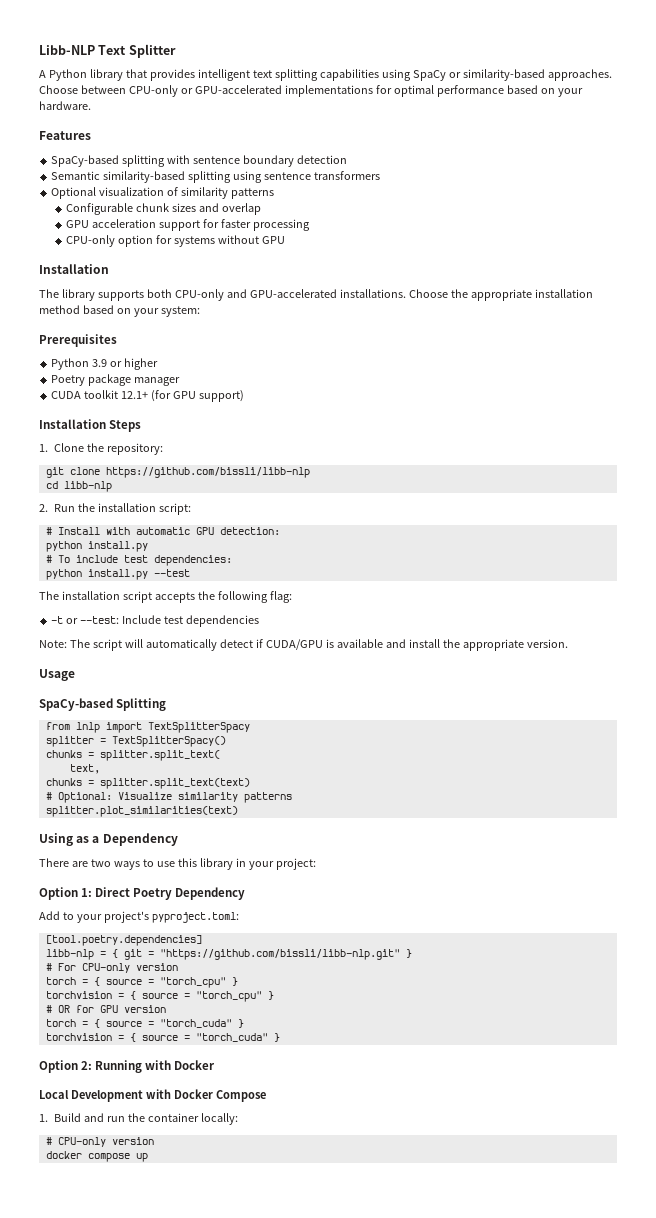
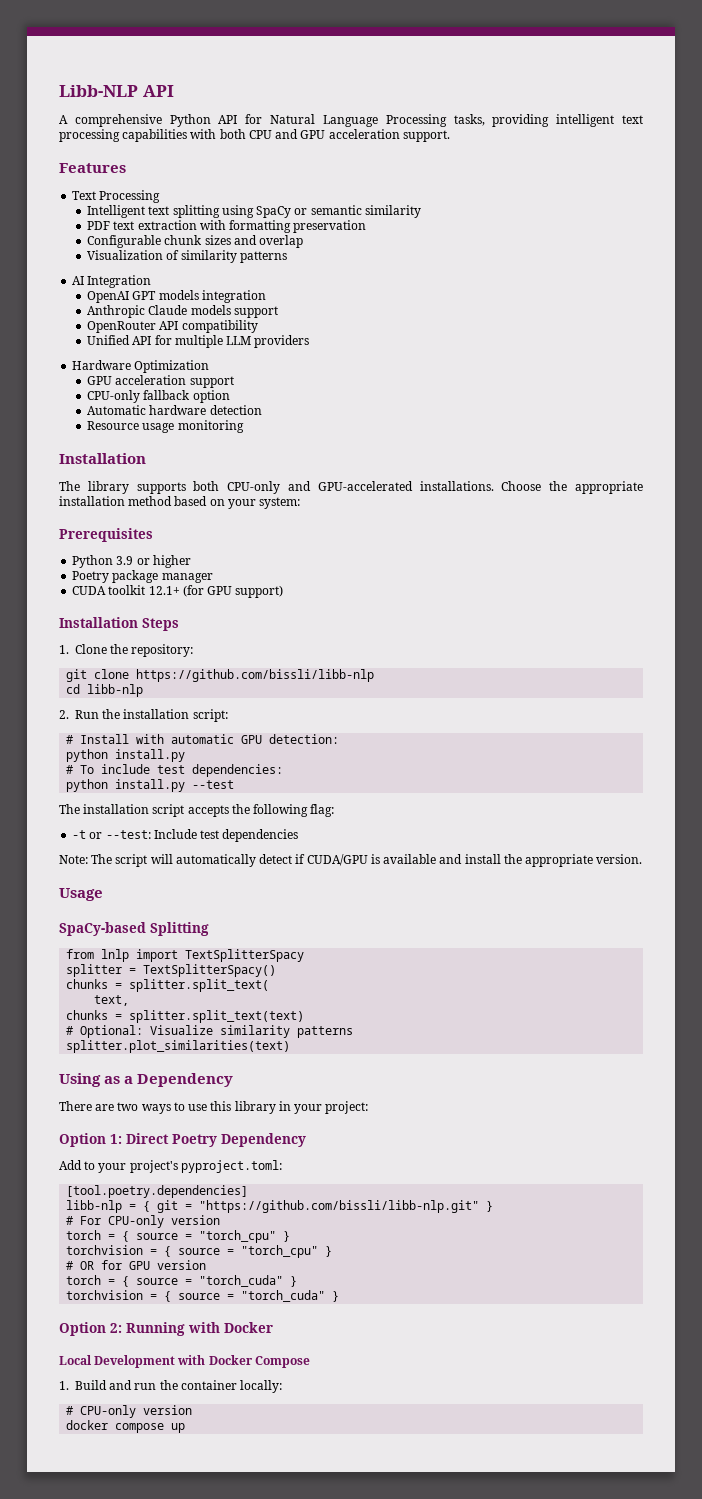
[98,44,176,58] Text Splitter -> [142,85,174,97] API
[48,69,612,81] [39,85,583,97] [39,101,91,110] [39,131,91,140] [51,155,347,167] [51,171,380,183] [51,187,274,199] Python library that provides intelligent text splitting capabilities using SpaCy or similarity-based approaches. Choose between CPU-only or GPU-accelerated implementations for optimal performance based on your hardware. // Features // SpaCy-based splitting with sentence boundary detection // Semantic similarity-based splitting using sentence transformers // Optional visualization of similarity patterns -> [74,114,643,127] [59,129,450,142] [59,163,126,173] [72,190,161,203] [87,205,421,218] [87,220,367,233] comprehensive Python API for Natural Language Processing tasks, providing intelligent text processing capabilities with both CPU and GPU acceleration support. // Features // Text Processing // Intelligent text splitting using SpaCy or semantic similarity // PDF text extraction with formatting preservation
(261, 209) none -> [87,250,287,263] [72,275,152,288] [87,290,266,303] [87,305,278,318] [87,320,258,333] [87,335,310,348] [72,360,210,373] // Visualization of similarity patterns // AI Integration // OpenAI GPT models integration // Anthropic Claude models support // OpenRouter API compatibility // Unified API for multiple LLM providers // Hardware Optimization
[202,219,310,231] [65,235,115,247] for faster processing // CPU-only -> [87,390,191,403] // CPU-only fallback
[155,235,285,247] for systems without GPU -> [87,405,262,415] [87,420,244,433] // Automatic hardware detection // Resource usage monitoring

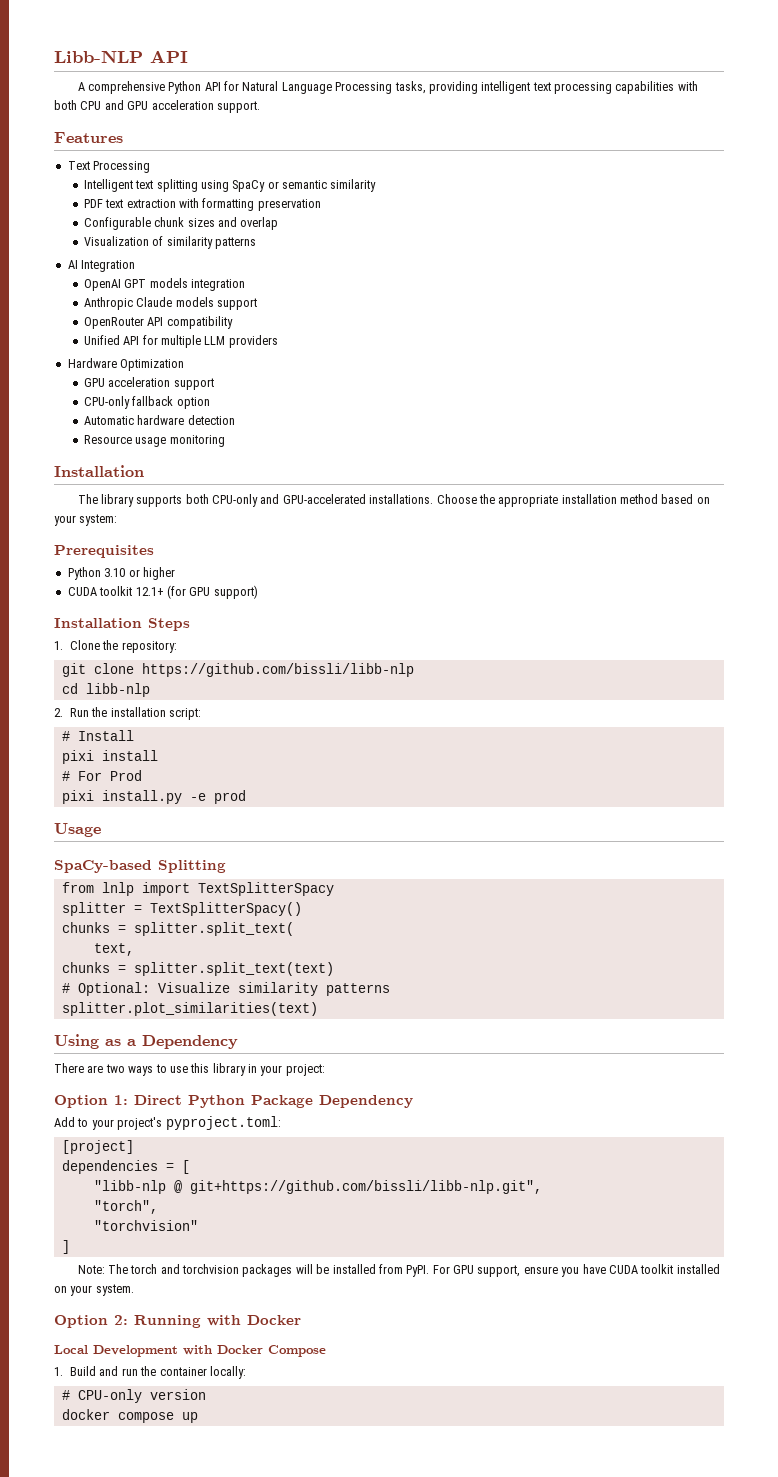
[116,556,134,565] 3.9 -> [104,568,126,577] 3.10
[72,570,213,583] // Poetry package manager -> (175, 573) none
[136,734,340,744] [66,749,186,762] [66,764,284,777] [66,779,235,792] [59,804,335,817] [72,829,299,842] [59,854,643,867] with automatic GPU detection: // python install.py // # To include test dependencies: // python install.py --test // The installation script accepts the following flag: // -t or --test: Include test dependencies // Note: The script will automatically detect if CUDA/GPU is available and install the appropriate version. -> [61,750,158,764] [61,770,142,781] [61,790,246,804] // pixi install // # For Prod // pixi install.py -e prod
[172,1134,217,1147] Poetry -> [188,1095,313,1108] Python Package
[66,1185,249,1198] [66,1200,494,1213] [66,1215,221,1228] [66,1230,291,1243] [66,1245,333,1258] [66,1260,207,1270] [66,1275,298,1287] [66,1290,340,1302] [tool.poetry.dependencies] // libb-nlp = { git = "https://github.com/bissli/libb-nlp.git" } // # For CPU-only version // torch = { source = "torch_cpu" } // torchvision = { source = "torch_cpu" } // # OR for GPU version // torch = { source = "torch_cuda" } // torchvision = { source = "torch_cuda" } -> [61,1140,134,1154] [61,1160,190,1174] [93,1180,542,1194] [93,1200,158,1214] [93,1220,198,1231] [61,1240,70,1254] [77,1264,720,1277] [54,1284,134,1296] [project] // dependencies = [ // "libb-nlp @ git+https://github.com/bissli/libb-nlp.git", // "torch", // "torchvision" // ] // Note: The torch and torchvision packages will be installed from PyPI. For GPU support, ensure you have CUDA toolkit installed on your system.

